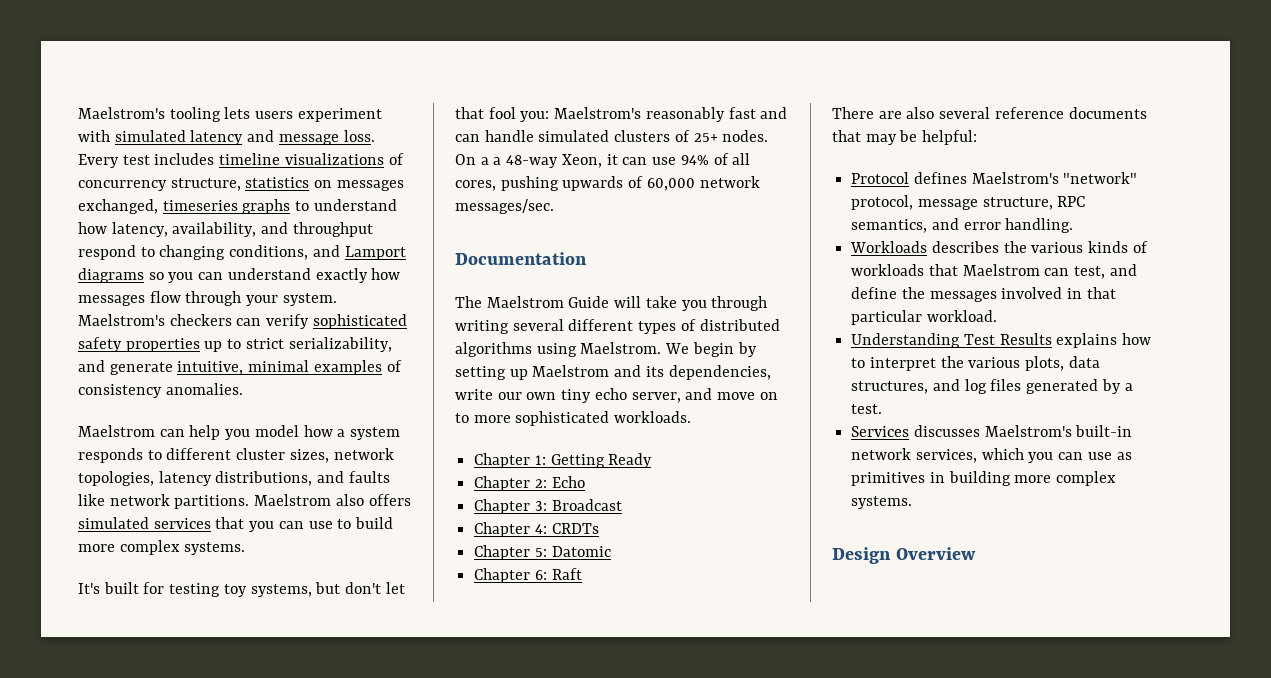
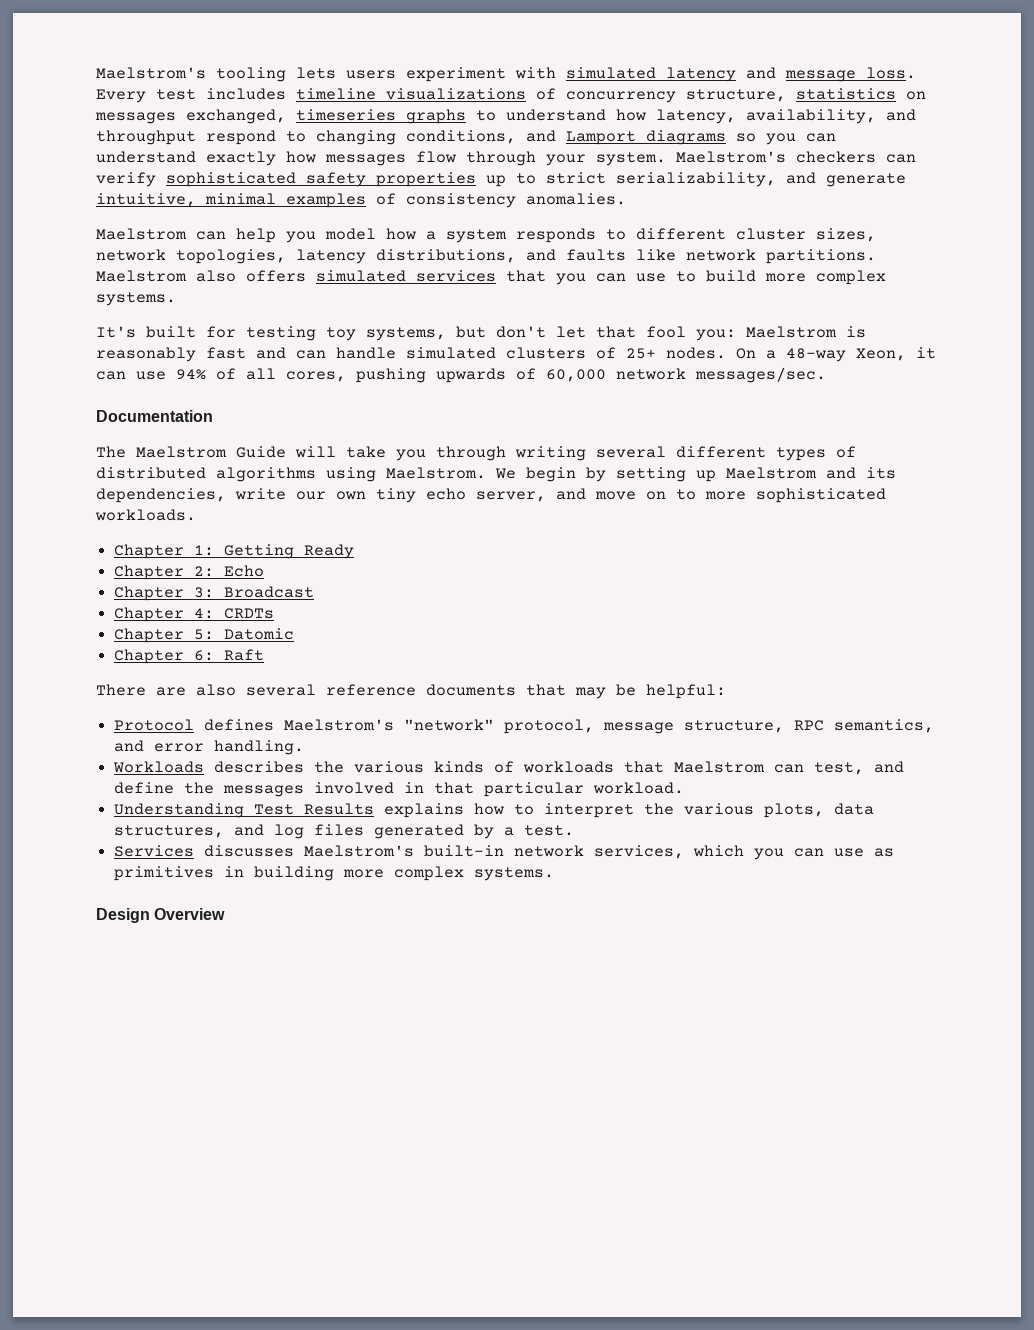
[554,107,642,119] Maelstrom's -> [746,326,866,338] Maelstrom is
[493,157,502,165] a -> (776, 354) none

